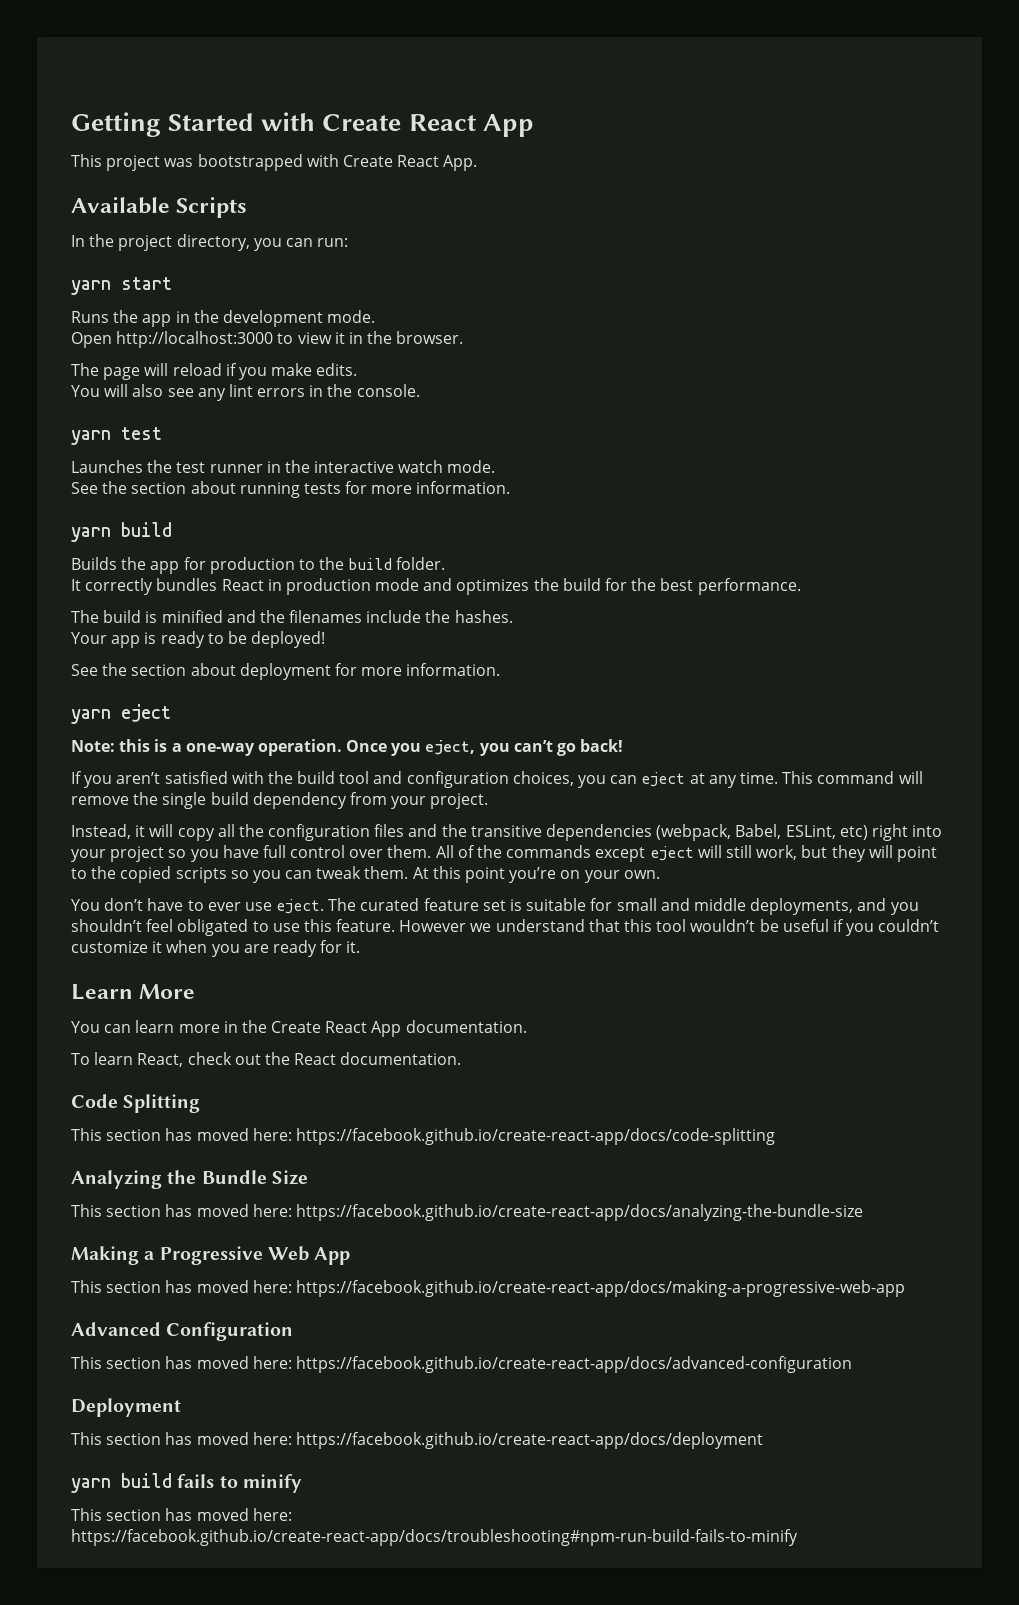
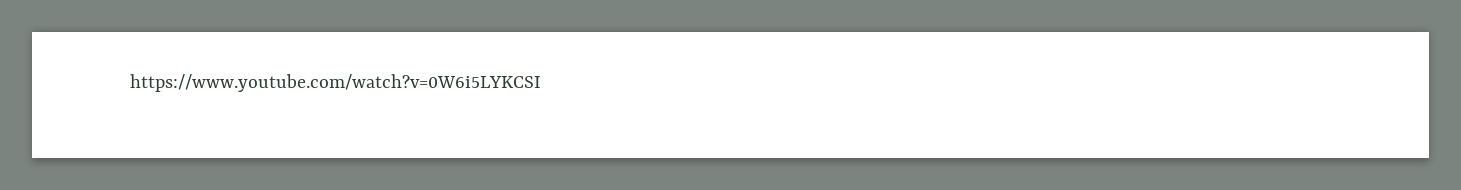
[71,112,534,137] [71,154,478,171] [71,197,248,218] [71,234,349,251] [71,277,172,295] [71,310,376,327] [71,331,464,348] [71,363,358,380] [71,384,420,401] [71,427,162,445] [71,460,496,473] [71,481,511,498] [71,522,172,542] [71,557,446,574] [71,578,801,595] [71,610,513,623] [71,631,326,648] [71,663,501,680] [71,704,171,724] [71,739,624,756] [71,771,923,788] [71,792,489,809] [71,824,943,841] [71,845,937,862] [71,866,660,883] [71,898,919,915] [71,919,940,936] [71,940,361,957] [71,984,196,1000] [71,1020,527,1037] [71,1052,462,1067] [71,1094,201,1113] [71,1128,775,1145] [71,1170,308,1189] [71,1204,863,1221] [71,1246,351,1265] [71,1280,905,1297] [71,1322,294,1341] [71,1356,852,1373] [71,1398,181,1417] [71,1432,763,1449] [71,1473,302,1493] [71,1508,292,1521] [71,1529,798,1546] Getting Started with Create React App // This project was bootstrapped with Create React App. // Available Scripts // In the project directory, you can run: // yarn start // Runs the app in the development mode. // Open http://localhost:3000 to view it in the browser. // The page will reload if you make edits. // You will also see any lint errors in the console. // yarn test // Launches the test runner in the interactive watch mode. // See the section about running tests for more information. // yarn build // Builds the app for production to the build folder. // It correctly bundles React in production mode and optimizes the build for the best performance. // The build is minified and the filenames include the hashes. // Your app is ready to be deployed! // See the section about deployment for more information. // yarn eject // Note: this is a one-way operation. Once you eject, you can’t go back! // If you aren’t satisfied with the build tool and configuration choices, you can eject at any time. This command will remove the single build dependency from your project. // Instead, it will copy all the configuration files and the transitive dependencies (webpack, Babel, ESLint, etc) right into your project so you have full control over them. All of the commands except eject will still work, but they will point to the copied scripts so you can tweak them. At this point you’re on your own. // You don’t have to ever use eject. The curated feature set is suitable for small and middle deployments, and you shouldn’t feel obligated to use this feature. However we understand that this tool wouldn’t be useful if you couldn’t customize it when you are ready for it. // Learn More // You can learn more in the Create React App documentation. // To learn React, check out the React documentation. // Code Splitting // This section has moved here: https://facebook.github.io/create-react-app/docs/code-splitting // Analyzing the Bundle Size // This section has moved here: https://facebook.github.io/create-react-app/docs/analyzing-the-bundle-size // Making a Progressive Web App // This section has moved here: https://facebook.github.io/create-react-app/docs/making-a-progressive-web-app // Advanced Configuration // This section has moved here: https://facebook.github.io/create-react-app/docs/advanced-configuration // Deployment // This section has moved here: https://facebook.github.io/create-react-app/docs/deployment // yarn build fails to minify // This section has moved here: https://facebook.github.io/create-react-app/docs/troubleshooting#npm-run-build-fails-to-minify -> [130,74,541,92] https://www.youtube.com/watch?v=0W6i5LYKCSI

